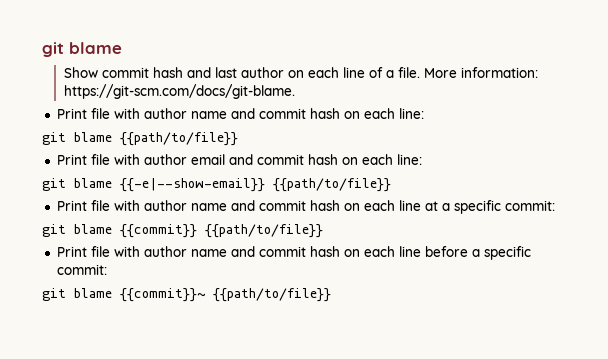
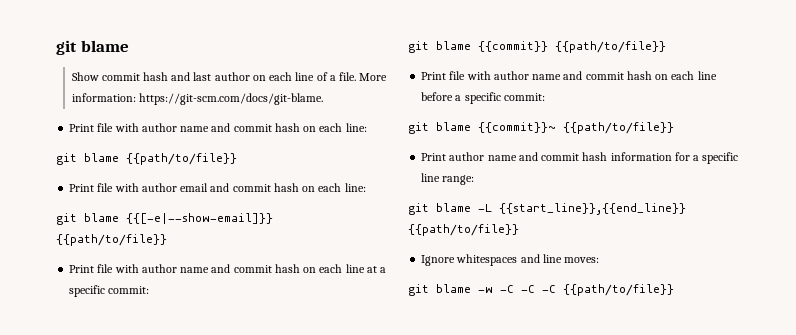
[120,178,265,192] {{-e|--show-email}} -> [126,213,273,224] {{[-e|--show-email]}}
(331, 295) none -> [421,152,739,164] [421,173,475,185] [408,203,686,215] [408,224,519,236] [421,254,600,266] [408,284,674,296] // Print author name and commit hash information for a specific line range: // git blame -L {{start_line}},{{end_line}} {{path/to/file}} // Ignore whitespaces and line moves: // git blame -w -C -C -C {{path/to/file}}

